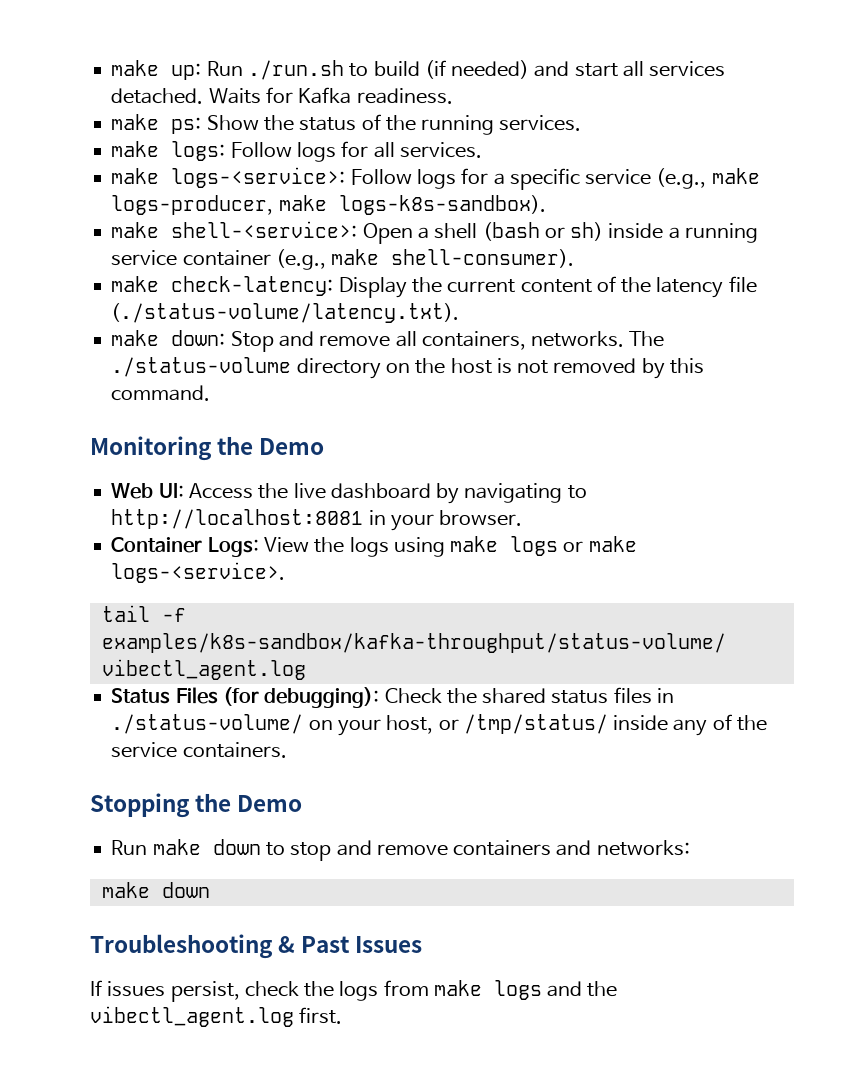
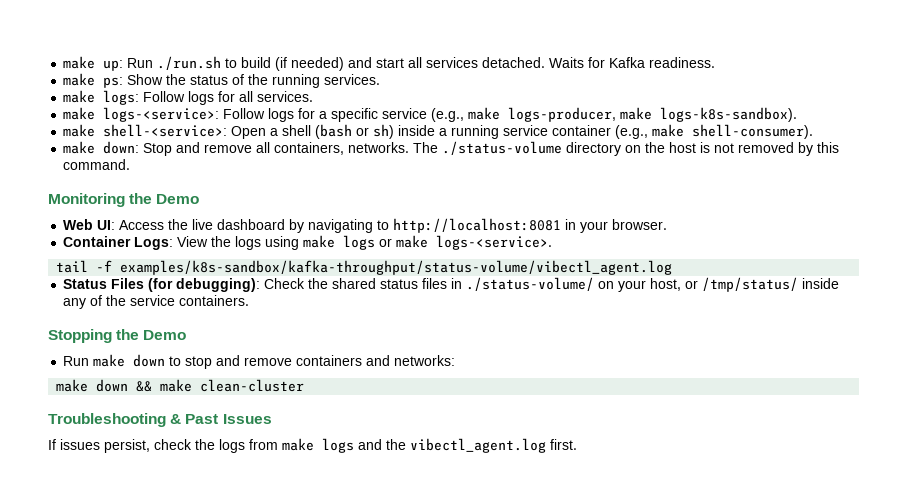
[111,276,757,298] [111,303,460,323] // make check-latency: Display the current content of the latency file (./status-volume/latency.txt). -> (814, 131) none
(210, 890) none -> [136,379,305,392] && make clean-cluster

